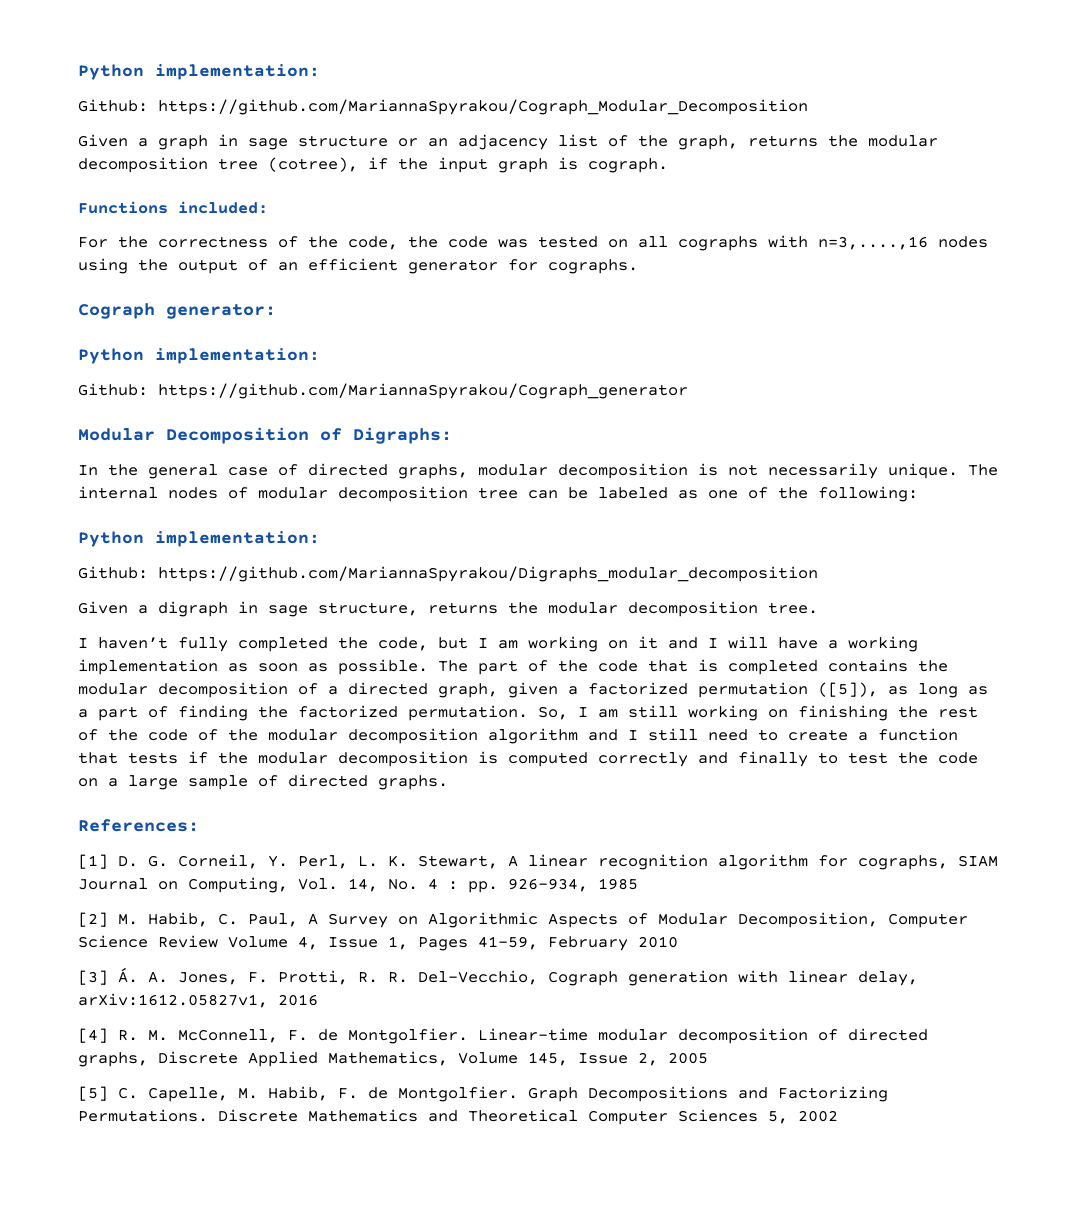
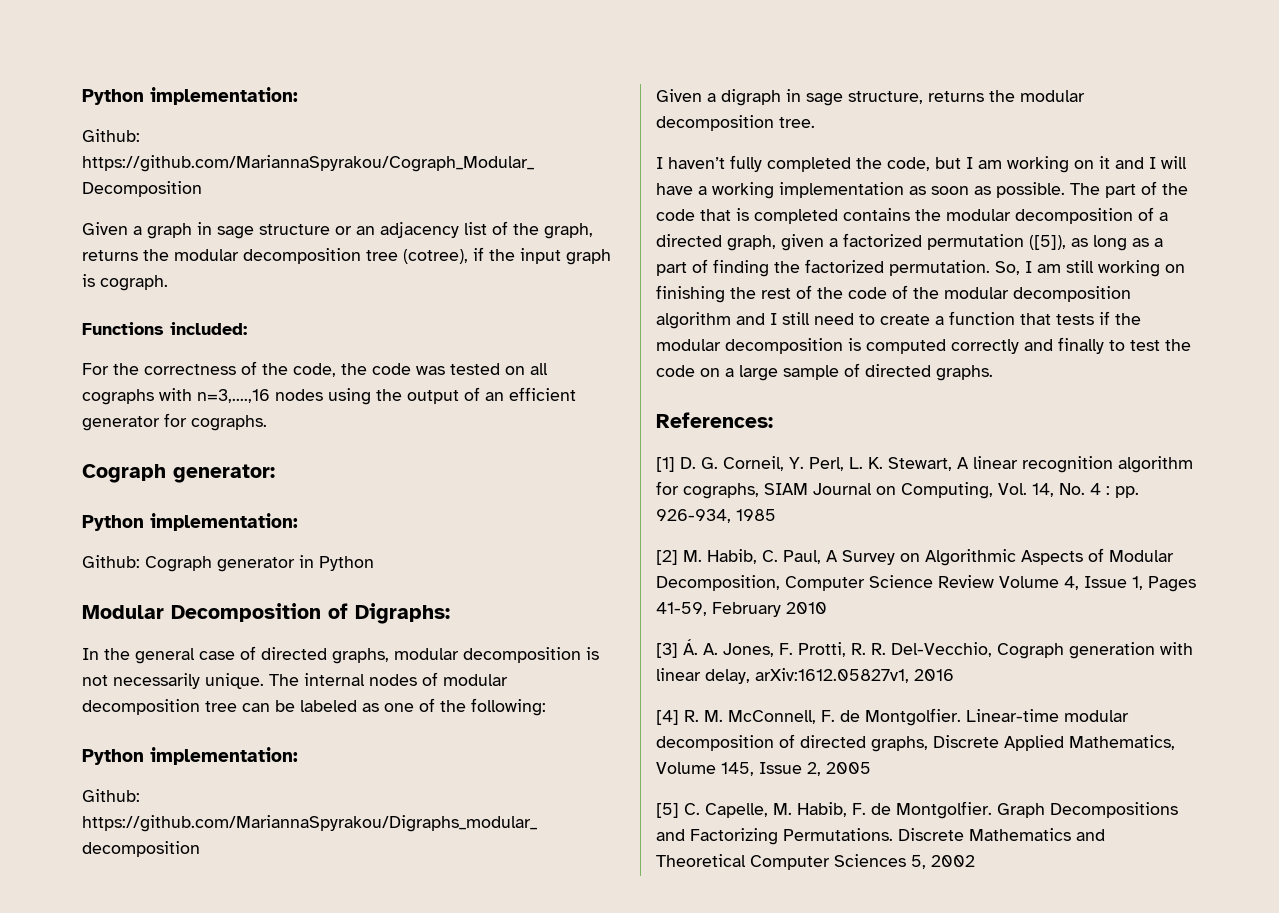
[158,383,688,399] https://github.com/MariannaSpyrakou/Cograph_generator -> [145,555,374,572] Cograph generator in Python

